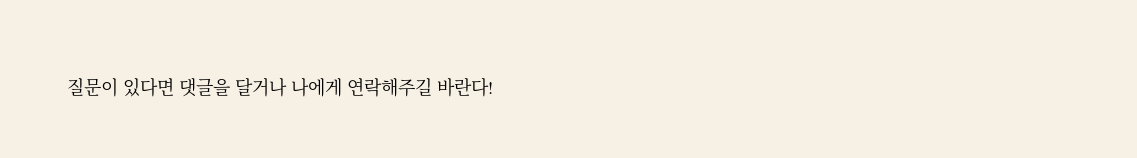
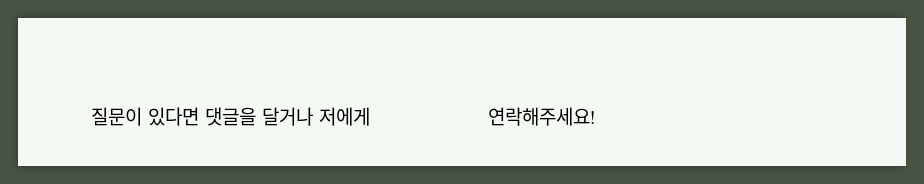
[291,77,493,97] 나에게 연락해주길 바란다! -> [319,107,595,126] 저에게 연락해주세요!

